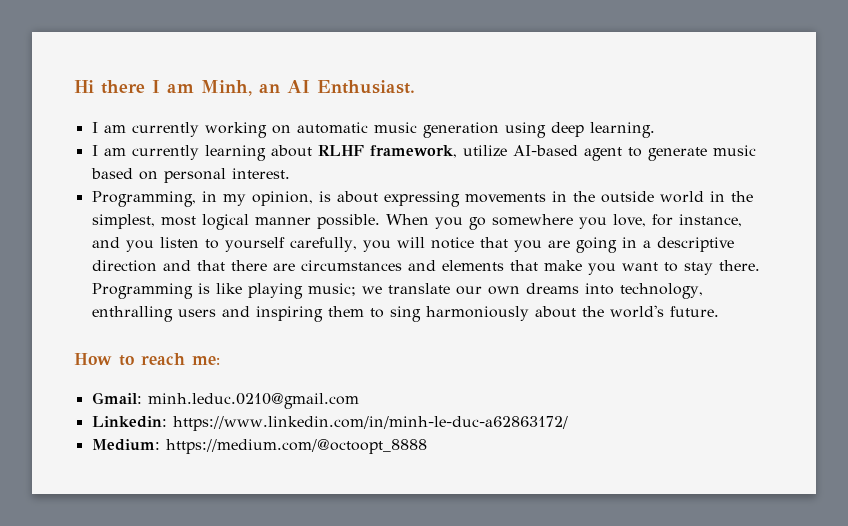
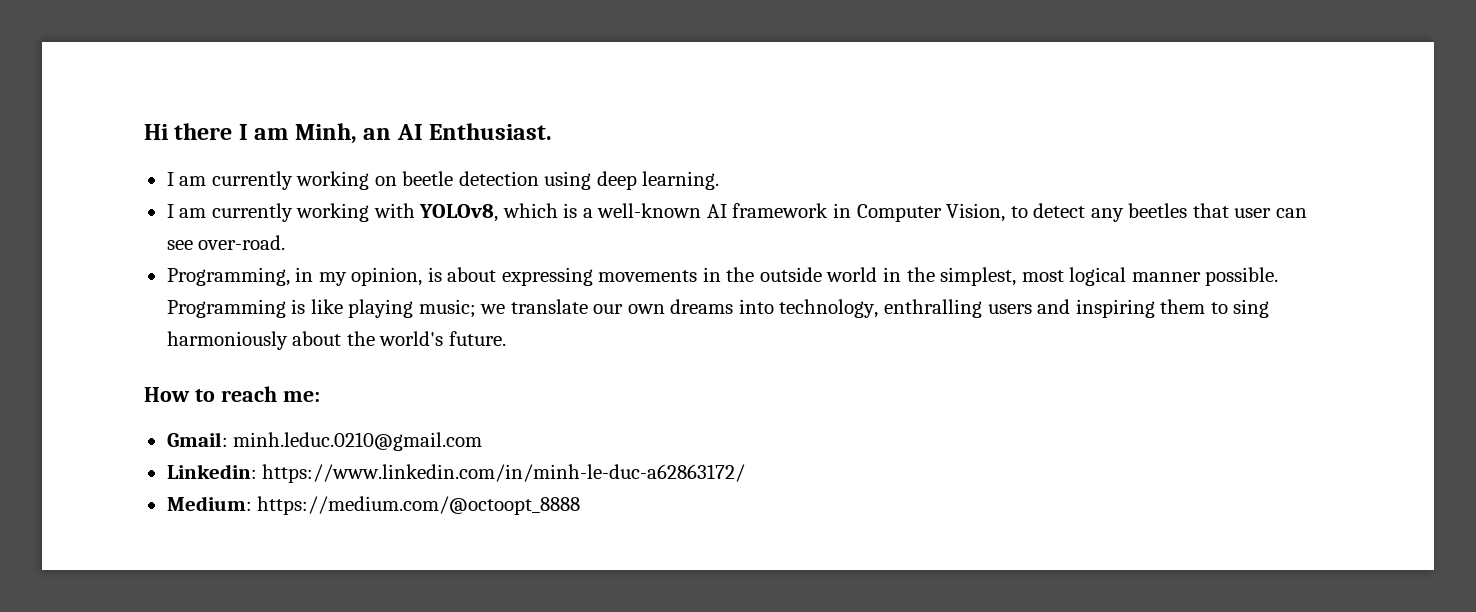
[296,122,499,138] automatic music generation -> [402,171,539,186] beetle detection
[204,145,756,161] [90,168,290,183] learning about RLHF framework, utilize AI-based agent to generate music based on personal interest. -> [296,203,1307,222] [166,235,286,250] working with YOLOv8, which is a well-known AI framework in Computer Vision, to detect any beetles that user can see over-road.
[385,214,742,230] [91,237,734,253] [91,260,760,275] When you go somewhere you love, for instance, and you listen to yourself carefully, you will notice that you are going in a descriptive direction and that there are circumstances and elements that make you want to stay there. -> (1279, 276) none

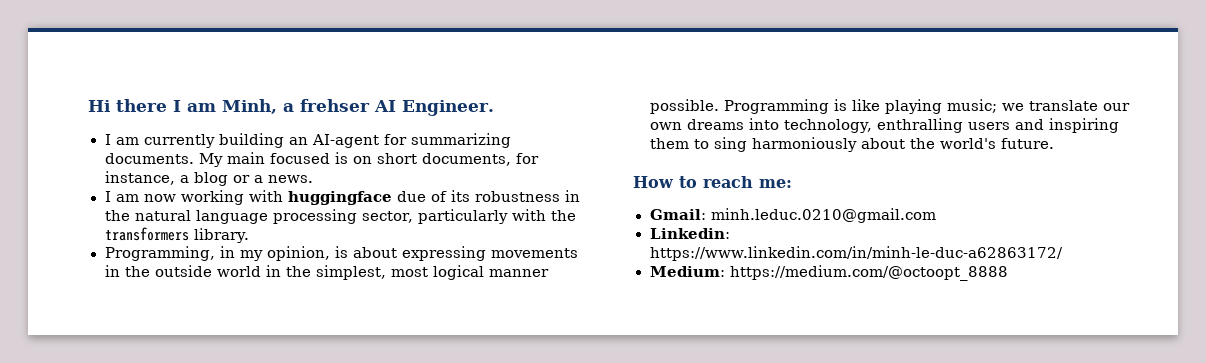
[363,123,553,140] [166,171,720,190] [166,203,293,222] an AI Enthusiast. // I am currently working on beetle detection using deep learning. // I am currently -> [283,99,494,116] [104,133,511,148] [104,152,539,167] [104,171,313,186] [104,191,176,202] a frehser AI Engineer. // I am currently building an AI-agent for summarizing documents. My main focused is on short documents, for instance, a blog or a news. // I am now
[419,203,1307,222] [166,235,286,250] YOLOv8, which is a well-known AI framework in Computer Vision, to detect any beetles that user can see over-road. -> [287,190,580,205] [104,209,577,224] [104,227,250,243] huggingface due of its robustness in the natural language processing sector, particularly with the transformers library.

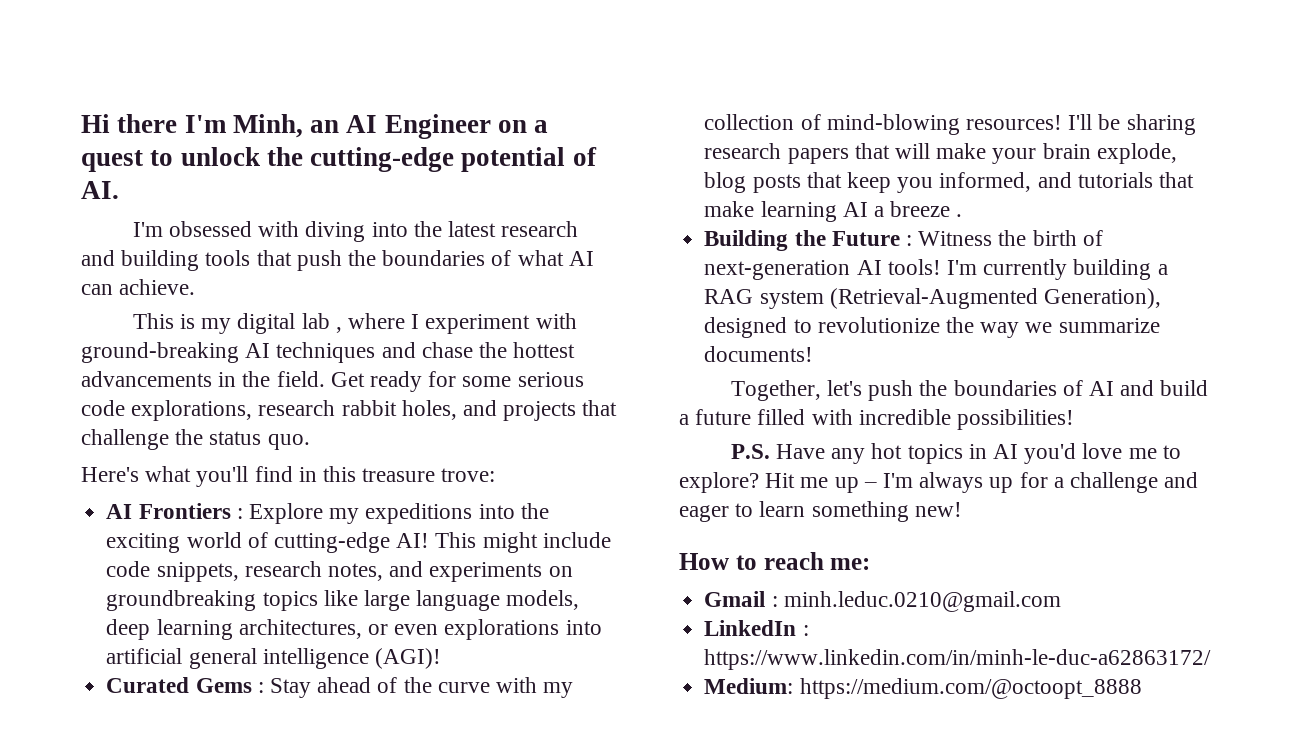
[173,99,494,116] [104,133,511,148] [104,152,539,167] [104,171,313,186] [104,190,580,205] [104,209,577,224] [104,227,250,243] [104,246,578,261] [104,265,549,280] [649,99,1130,114] [649,118,1120,133] [649,137,1054,152] I am Minh, a frehser AI Engineer. // I am currently building an AI-agent for summarizing documents. My main focused is on short documents, for instance, a blog or a news. // I am now working with huggingface due of its robustness in the natural language processing sector, particularly with the transformers library. // Programming, in my opinion, is about expressing movements in the outside world in the simplest, most logical manner possible. Programming is like playing music; we translate our own dreams into technology, enthralling users and inspiring them to sing harmoniously about the world's future. -> [184,114,549,139] [81,147,597,172] [81,181,119,199] [132,221,579,242] [81,250,594,271] [81,279,196,295] [132,313,577,334] [81,342,576,363] [81,371,584,392] [81,400,618,421] [81,429,310,450] [81,466,496,487] [106,503,549,524] [106,532,611,553] [106,561,573,582] [106,590,580,611] [106,619,602,640] [106,648,441,669] [106,677,574,698] [704,114,1196,135] [704,143,1177,164] [704,172,1194,193] [704,201,963,222] [704,230,1103,251] [704,259,1168,280] [704,288,1161,309] [704,317,1160,338] [704,346,814,362] [730,380,1209,401] [679,409,1075,430] [730,443,1181,464] [679,472,1199,493] [679,501,962,522] I'm Minh, an AI Engineer on a quest to unlock the cutting-edge potential of AI. // I'm obsessed with diving into the latest research and building tools that push the boundaries of what AI can achieve. // This is my digital lab , where I experiment with ground-breaking AI techniques and chase the hottest advancements in the field. Get ready for some serious code explorations, research rabbit holes, and projects that challenge the status quo. // Here's what you'll find in this treasure trove: // AI Frontiers : Explore my expeditions into the exciting world of cutting-edge AI! This might include code snippets, research notes, and experiments on groundbreaking topics like large language models, deep learning architectures, or even explorations into artificial general intelligence (AGI)! // Curated Gems : Stay ahead of the curve with my collection of mind-blowing resources! I'll be sharing research papers that will make your brain explode, blog posts that keep you informed, and tutorials that make learning AI a breeze . // Building the Future : Witness the birth of next-generation AI tools! I'm currently building a RAG system (Retrieval-Augmented Generation), designed to revolutionize the way we summarize documents! // Together, let's push the boundaries of AI and build a future filled with incredible possibilities! // P.S. Have any hot topics in AI you'd love me to explore? Hit me up – I'm always up for a challenge and eager to learn something new!
[649,209,706,220] Gmail: -> [704,591,778,607] Gmail :
[649,228,730,239] Linkedin: -> [704,620,809,636] LinkedIn :

